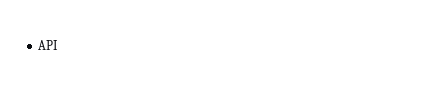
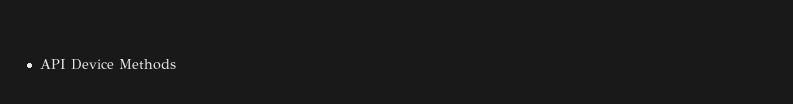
(59, 45) none -> [70,59,176,70] Device Methods

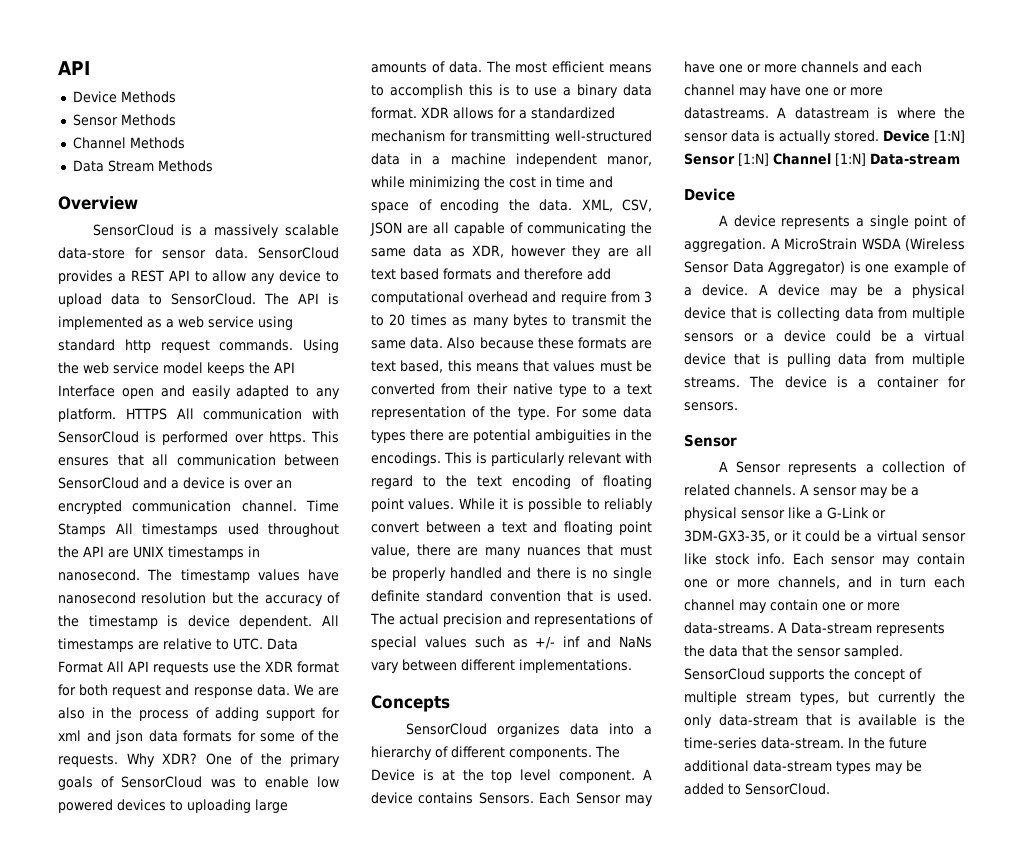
[39,59,66,69] API -> [58,61,90,75] API //
(176, 64) none -> [72,114,176,126] [72,137,185,149] [72,160,213,172] [58,196,138,210] [93,224,339,238] [58,247,339,259] [58,270,339,284] [58,293,339,307] [58,316,293,330] [58,339,339,353] [58,362,295,376] [58,385,340,399] [58,408,339,422] [58,431,339,445] [58,454,339,466] [58,477,292,489] [58,500,339,514] [58,523,339,537] [58,546,260,560] [58,569,339,583] [58,592,340,606] [58,615,339,629] [58,638,298,652] [58,661,339,675] [58,684,339,698] [58,707,340,721] [58,730,339,744] [58,753,340,767] [58,776,339,790] [58,799,288,813] [371,61,652,73] [371,84,652,98] [371,107,615,119] [371,130,652,144] [371,153,652,167] [371,176,613,190] [371,199,652,213] [370,222,652,236] [371,245,652,259] [371,268,611,280] [371,291,652,305] [371,314,652,328] [371,337,652,349] [371,360,652,373] [371,383,652,397] [371,406,652,420] [371,429,652,443] [371,452,652,466] [371,475,652,489] [371,498,653,512] [371,521,652,535] [371,544,652,558] [371,567,652,581] [371,590,652,602] [370,613,653,627] [371,636,652,650] [371,659,632,673] [371,695,450,712] [406,723,652,737] [371,746,620,760] [371,769,652,783] [371,792,653,806] [684,61,922,73] [684,84,883,98] [684,107,965,119] [684,130,965,144] [684,153,960,166] [684,188,735,201] [719,215,966,229] [684,238,965,252] [684,261,966,275] [684,284,965,298] [684,307,965,321] [684,330,965,342] [684,353,965,367] [684,376,966,388] [684,402,738,411] [684,434,737,447] [719,461,966,475] [684,484,919,498] [684,507,886,521] [684,530,966,543] [684,553,965,567] [684,576,965,589] [684,599,900,613] [684,622,945,636] [684,645,903,659] [684,668,922,682] [684,691,965,705] [684,714,965,728] [684,737,927,749] [684,760,922,774] [684,783,830,795] // Sensor Methods // Channel Methods // Data Stream Methods // Overview // SensorCloud is a massively scalable data-store for sensor data. SensorCloud provides a REST API to allow any device to upload data to SensorCloud. The API is implemented as a web service using standard http request commands. Using the web service model keeps the API Interface open and easily adapted to any platform. HTTPS All communication with SensorCloud is performed over https. This ensures that all communication between SensorCloud and a device is over an encrypted communication channel. Time Stamps All timestamps used throughout the API are UNIX timestamps in nanosecond. The timestamp values have nanosecond resolution but the accuracy of the timestamp is device dependent. All timestamps are relative to UTC. Data Format All API requests use the XDR format for both request and response data. We are also in the process of adding support for xml and json data formats for some of the requests. Why XDR? One of the primary goals of SensorCloud was to enable low powered devices to uploading large amounts of data. The most efficient means to accomplish this is to use a binary data format. XDR allows for a standardized mechanism for transmitting well-structured data in a machine independent manor, while minimizing the cost in time and space of encoding the data. XML, CSV, JSON are all capable of communicating the same data as XDR, however they are all text based formats and therefore add computational overhead and require from 3 to 20 times as many bytes to transmit the same data. Also because these formats are text based, this means that values must be converted from their native type to a text representation of the type. For some data types there are potential ambiguities in the encodings. This is particularly relevant with regard to the text encoding of floating point values. While it is possible to reliably convert between a text and floating point value, there are many nuances that must be properly handled and there is no single definite standard convention that is used. The actual precision and representations of special values such as +/- inf and NaNs vary between different implementations. // Concepts // SensorCloud organizes data into a hierarchy of different components. The Device is at the top level component. A device contains Sensors. Each Sensor may have one or more channels and each channel may have one or more datastreams. A datastream is where the sensor data is actually stored. Device [1:N] Sensor [1:N] Channel [1:N] Data-stream // Device // A device represents a single point of aggregation. A MicroStrain WSDA (Wireless Sensor Data Aggregator) is one example of a device. A device may be a physical device that is collecting data from multiple sensors or a device could be a virtual device that is pulling data from multiple streams. The device is a container for sensors. // Sensor // A Sensor represents a collection of related channels. A sensor may be a physical sensor like a G-Link or 3DM-GX3-35, or it could be a virtual sensor like stock info. Each sensor may contain one or more channels, and in turn each channel may contain one or more data-streams. A Data-stream represents the data that the sensor sampled. SensorCloud supports the concept of multiple stream types, but currently the only data-stream that is available is the time-series data-stream. In the future additional data-stream types may be added to SensorCloud.

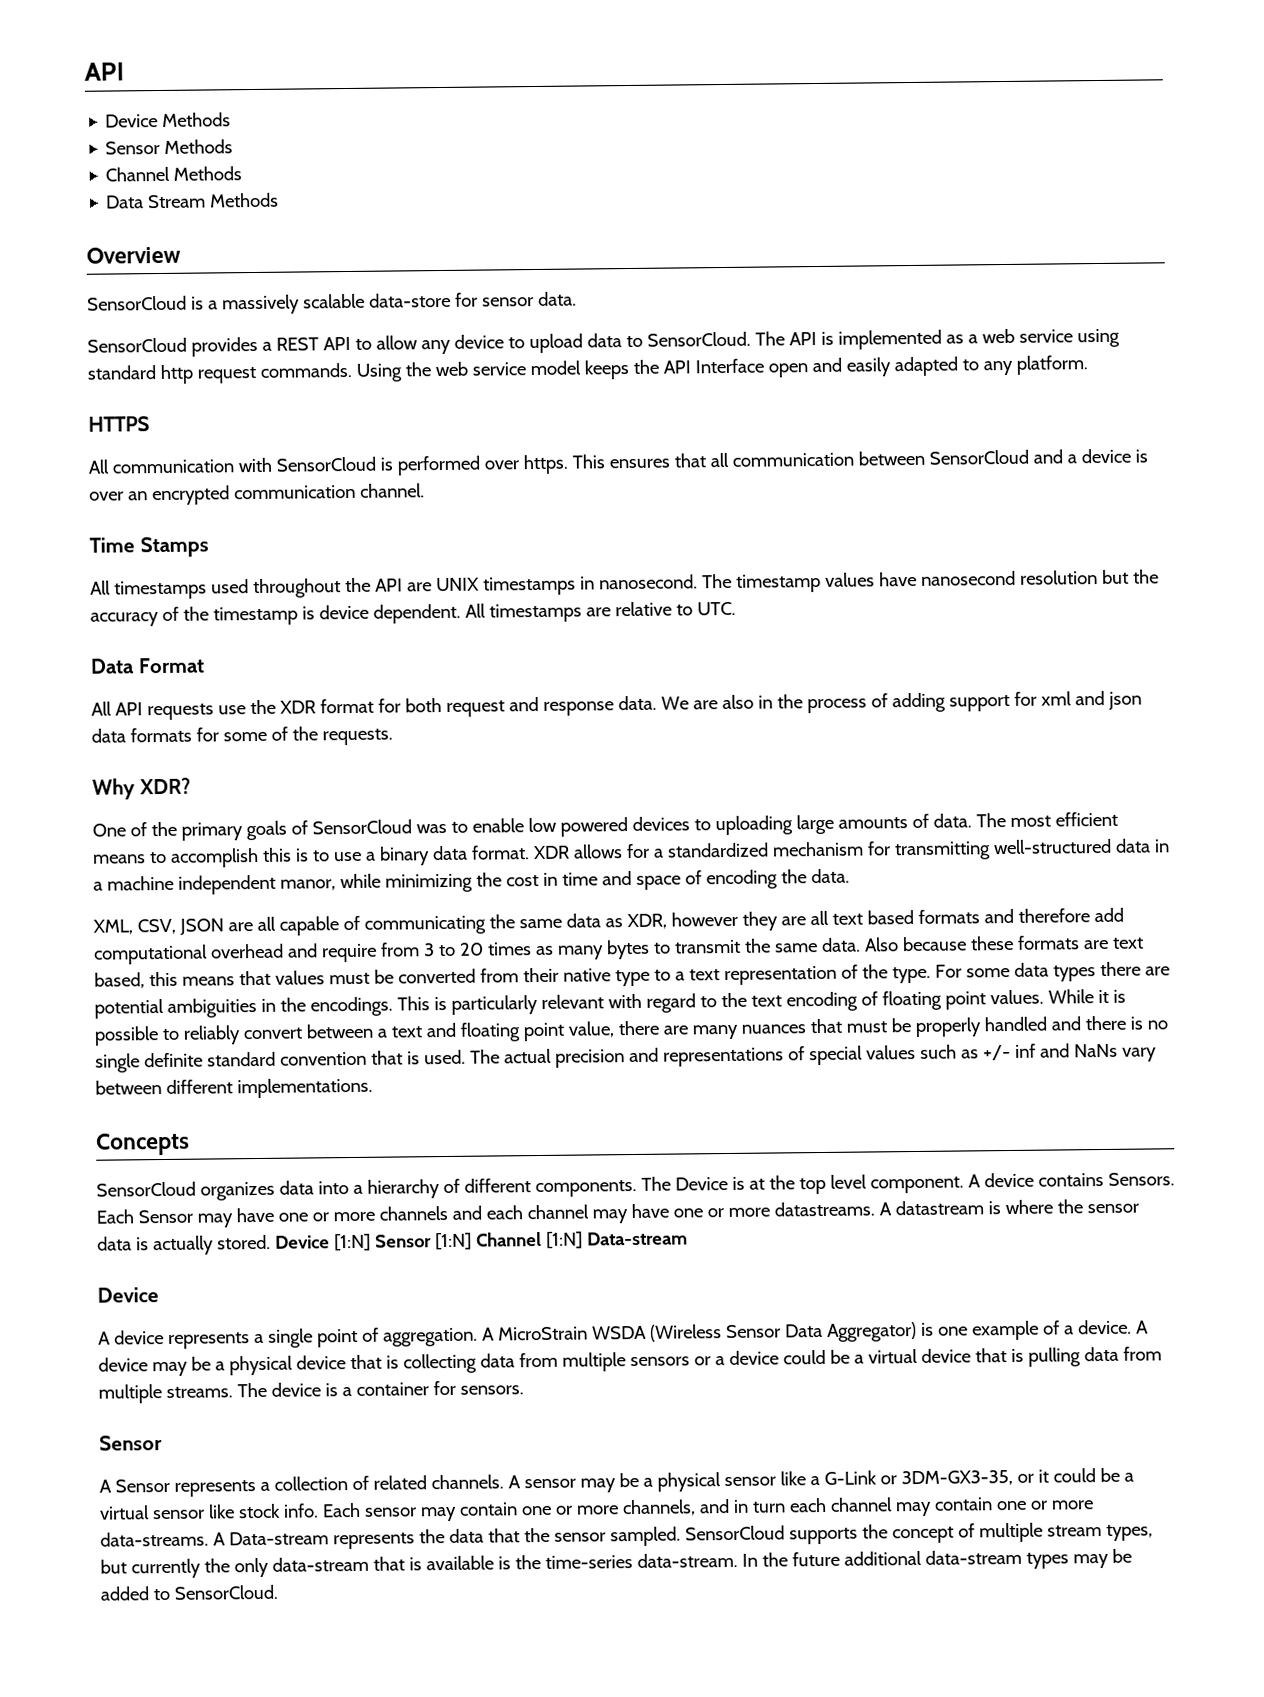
(248, 253) none -> (577, 298) //
(116, 415) none -> (1088, 365) //
(167, 414) none -> (150, 424) //
(297, 506) none -> (425, 490) //
(106, 530) none -> (209, 547) //
(263, 644) none -> (736, 608) //
(103, 667) none -> (205, 665) //
(118, 760) none -> (393, 737) //
(197, 758) none -> (191, 786) //
(572, 205) none -> (850, 876) //

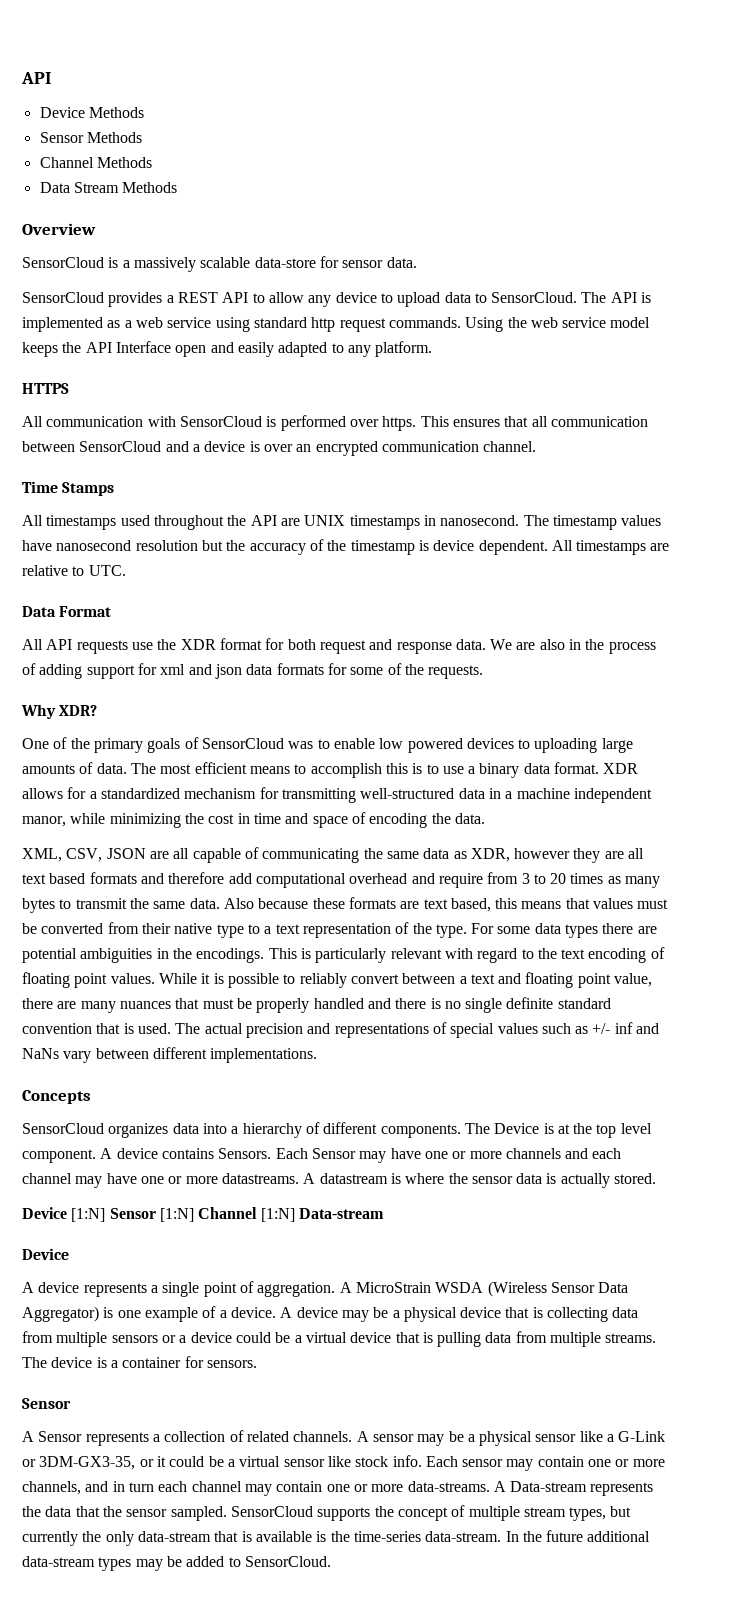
(271, 1242) none -> (657, 1178) //

